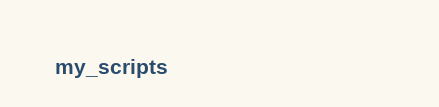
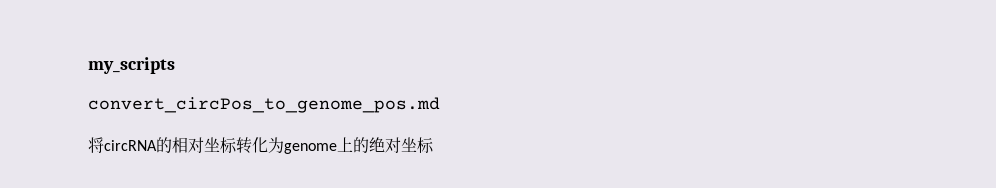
(168, 68) none -> [88,97,440,113] [88,137,434,154] // convert_circPos_to_genome_pos.md // 将circRNA的相对坐标转化为genome上的绝对坐标

